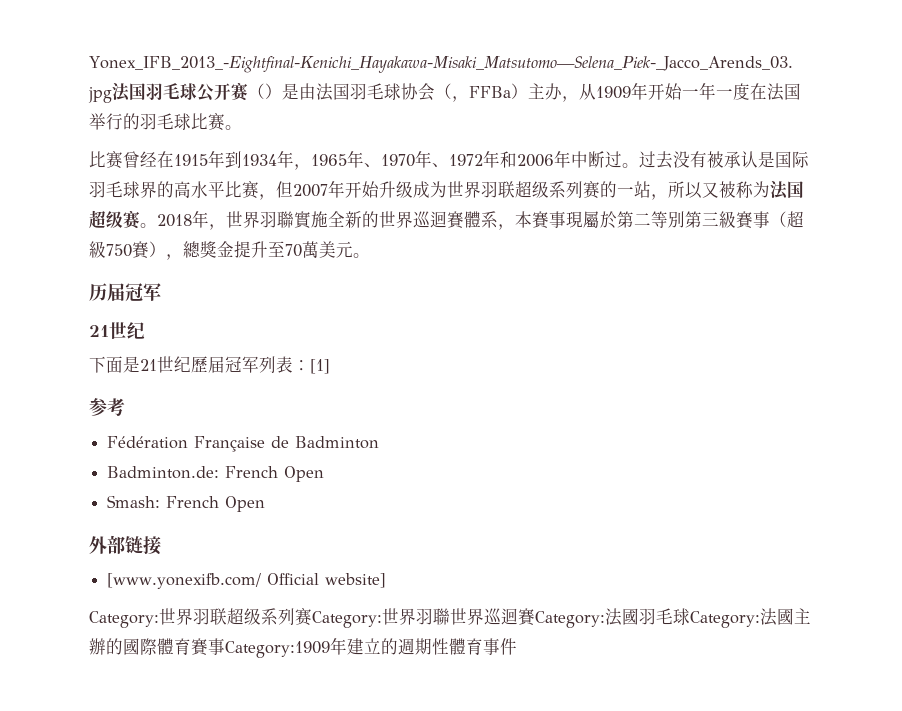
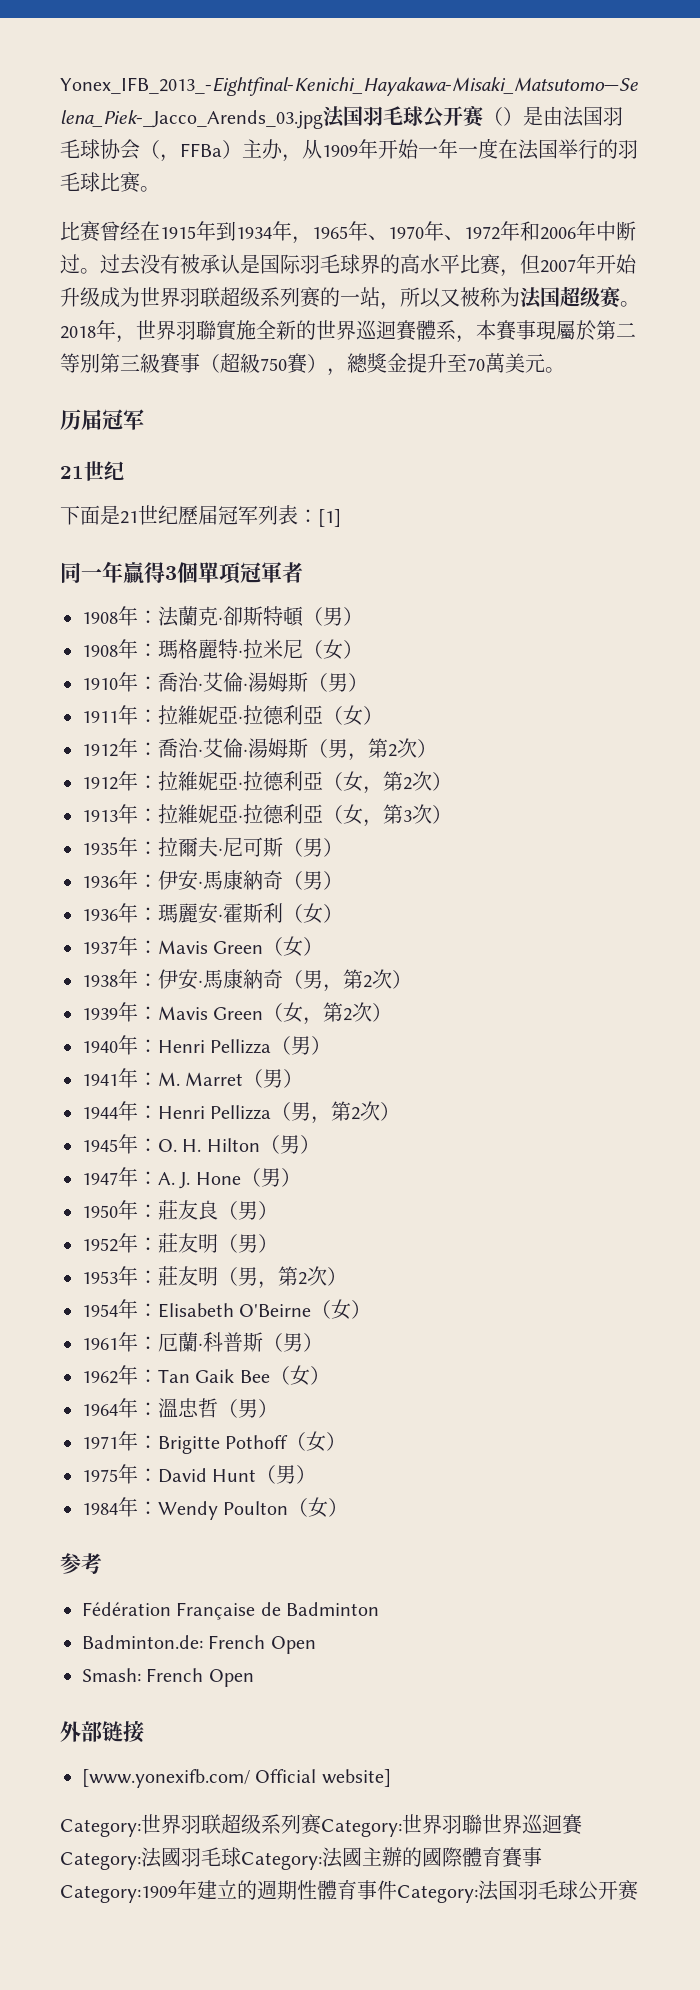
(330, 366) none -> [60,561,303,584] [82,606,363,627] [82,639,363,660] [82,672,368,692] [82,705,383,726] [82,738,437,761] [82,771,452,794] [82,804,452,827] [82,837,343,857] [82,870,343,891] [82,903,343,924] [82,936,324,957] [82,969,412,992] [82,1002,393,1025] [82,1035,332,1055] [82,1068,304,1088] [82,1101,401,1124] [82,1134,320,1154] [82,1167,301,1189] [82,1200,278,1220] [82,1233,278,1253] [82,1266,347,1289] [82,1299,372,1320] [82,1332,323,1352] [82,1365,330,1386] [82,1398,278,1418] [82,1431,347,1454] [82,1464,317,1484] [82,1497,349,1520] // 同一年贏得3個單項冠軍者 // 1908年：法蘭克·卻斯特頓（男） // 1908年：瑪格麗特·拉米尼（女） // 1910年：喬治·艾倫·湯姆斯（男） // 1911年：拉維妮亞·拉德利亞（女） // 1912年：喬治·艾倫·湯姆斯（男，第2次） // 1912年：拉維妮亞·拉德利亞（女，第2次） // 1913年：拉維妮亞·拉德利亞（女，第3次） // 1935年：拉爾夫·尼可斯（男） // 1936年：伊安·馬康納奇（男） // 1936年：瑪麗安·霍斯利（女） // 1937年：Mavis Green（女） // 1938年：伊安·馬康納奇（男，第2次） // 1939年：Mavis Green（女，第2次） // 1940年：Henri Pellizza（男） // 1941年：M. Marret（男） // 1944年：Henri Pellizza（男，第2次） // 1945年：O. H. Hilton（男） // 1947年：A. J. Hone（男） // 1950年：莊友良（男） // 1952年：莊友明（男） // 1953年：莊友明（男，第2次） // 1954年：Elisabeth O'Beirne（女） // 1961年：厄蘭·科普斯（男） // 1962年：Tan Gaik Bee（女） // 1964年：溫忠哲（男） // 1971年：Brigitte Pothoff（女） // 1975年：David Hunt（男） // 1984年：Wendy Poulton（女）
(517, 646) none -> [397,1880,638,1903] Category:法国羽毛球公开赛

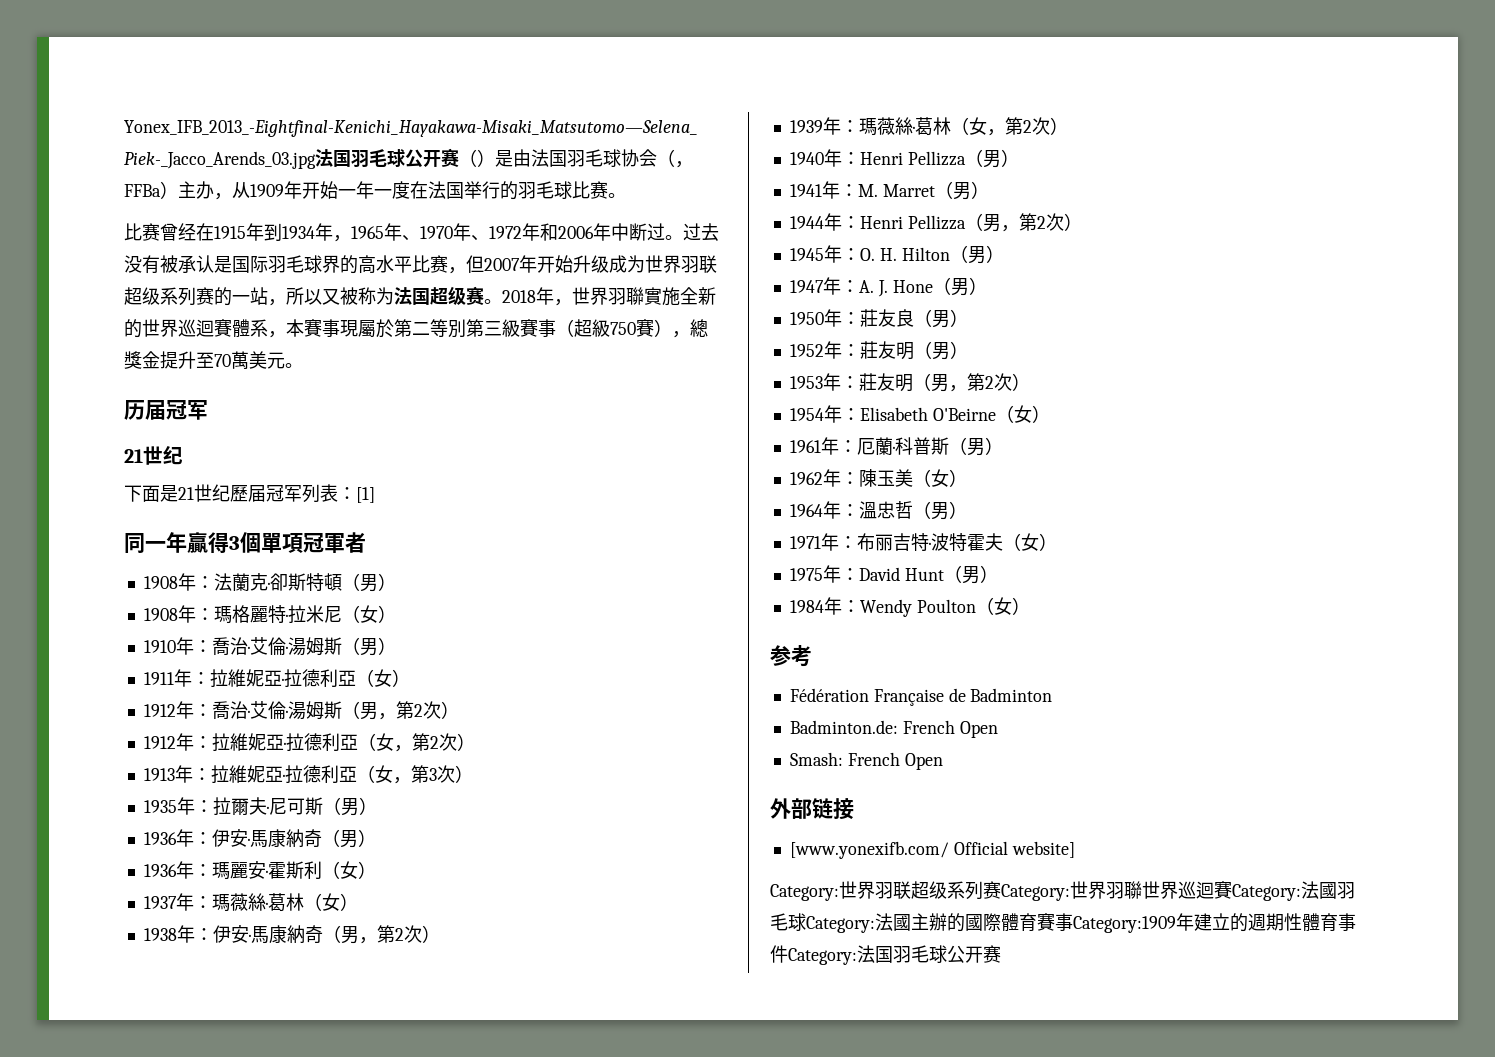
[158,940,264,954] Mavis Green -> [211,893,304,912] 瑪薇絲·葛林
[158,1006,264,1020] Mavis Green -> [858,117,951,136] 瑪薇絲·葛林
[158,1369,270,1383] Tan Gaik Bee -> [858,469,913,487] 陳玉美
[158,1435,289,1454] Brigitte Pothoff -> [856,533,1003,551] 布丽吉特·波特霍夫

